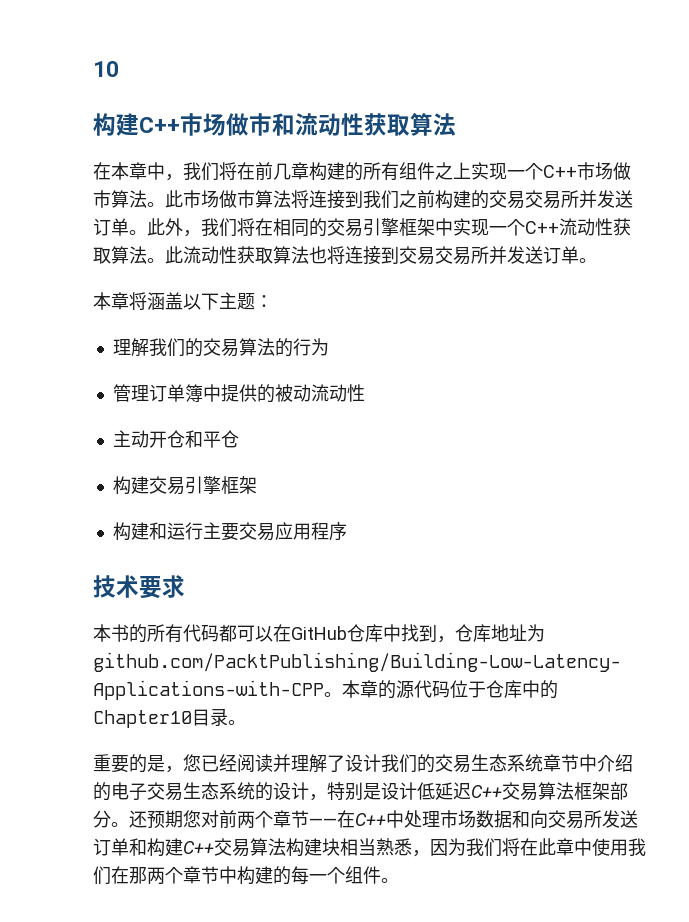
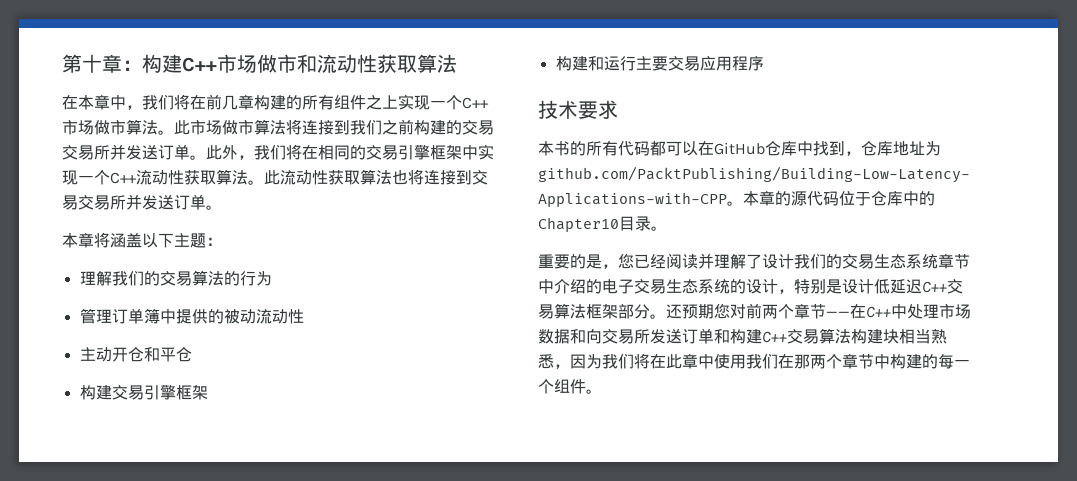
[93,61,119,77] 10 // -> [62,54,142,73] 第十章：

